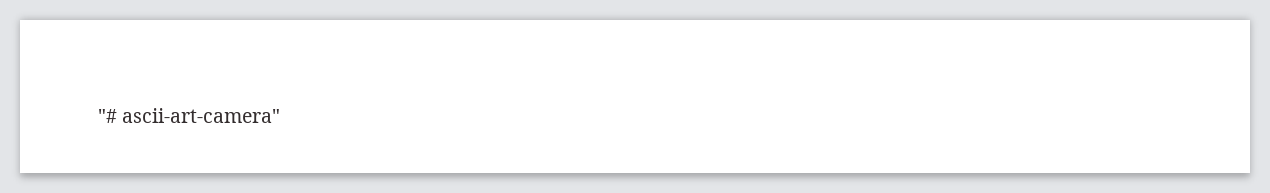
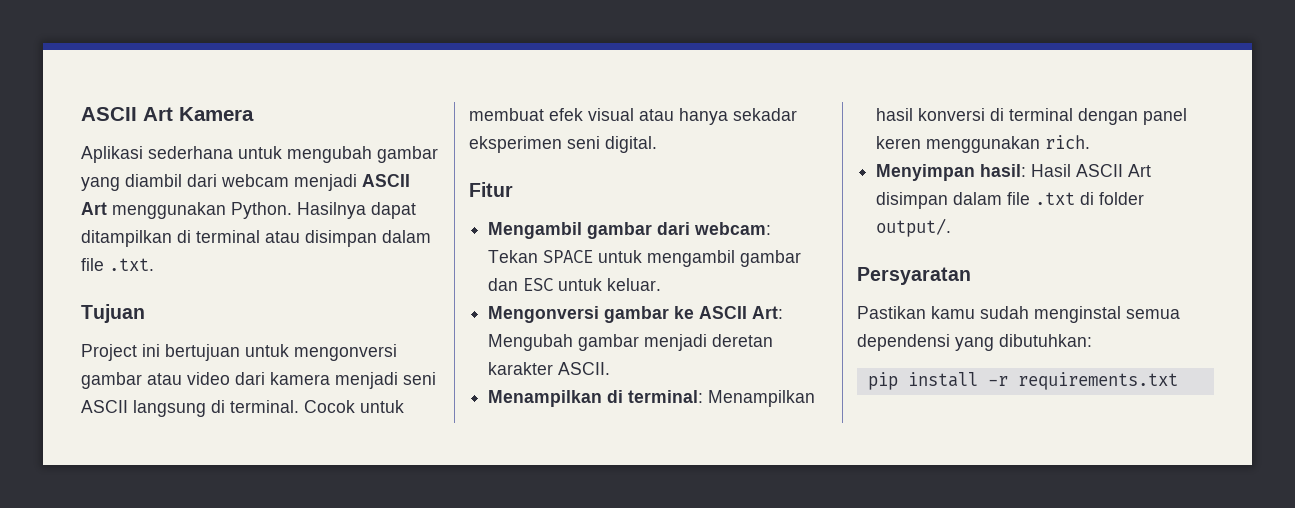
[98,108,281,123] "# ascii-art-camera" -> [81,107,254,121] [81,146,438,163] [81,174,410,191] [81,202,416,219] [81,230,431,247] [81,258,154,271] [81,304,145,323] [81,344,397,361] [81,372,436,389] [81,400,404,417] [469,108,797,125] [469,136,657,153] [469,182,513,197] [488,222,772,239] [488,250,802,267] [488,278,662,291] [488,306,784,323] [488,334,774,351] [488,362,611,375] [488,390,816,407] [876,108,1188,125] [876,135,1091,153] [876,164,1152,181] [876,192,1145,209] [876,218,952,237] [857,267,971,285] [857,306,1180,323] [857,334,1092,351] [867,372,1178,390] ASCII Art Kamera // Aplikasi sederhana untuk mengubah gambar yang diambil dari webcam menjadi ASCII Art menggunakan Python. Hasilnya dapat ditampilkan di terminal atau disimpan dalam file .txt. // Tujuan // Project ini bertujuan untuk mengonversi gambar atau video dari kamera menjadi seni ASCII langsung di terminal. Cocok untuk membuat efek visual atau hanya sekadar eksperimen seni digital. // Fitur // Mengambil gambar dari webcam: Tekan SPACE untuk mengambil gambar dan ESC untuk keluar. // Mengonversi gambar ke ASCII Art: Mengubah gambar menjadi deretan karakter ASCII. // Menampilkan di terminal: Menampilkan hasil konversi di terminal dengan panel keren menggunakan rich. // Menyimpan hasil: Hasil ASCII Art disimpan dalam file .txt di folder output/. // Persyaratan // Pastikan kamu sudah menginstal semua dependensi yang dibutuhkan: // pip install -r requirements.txt

